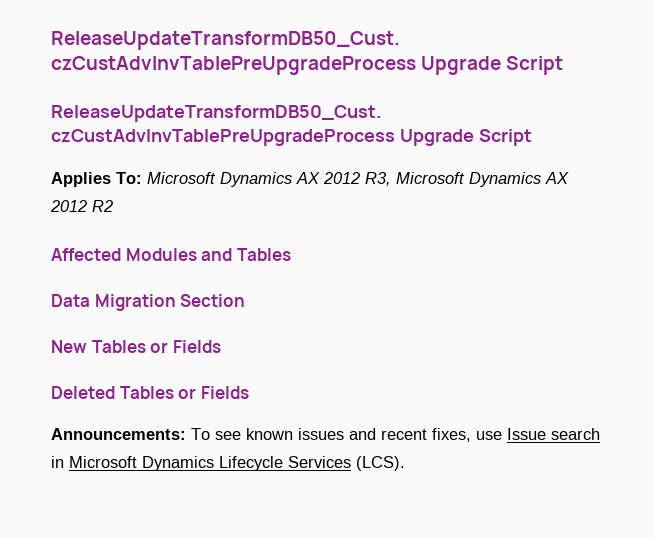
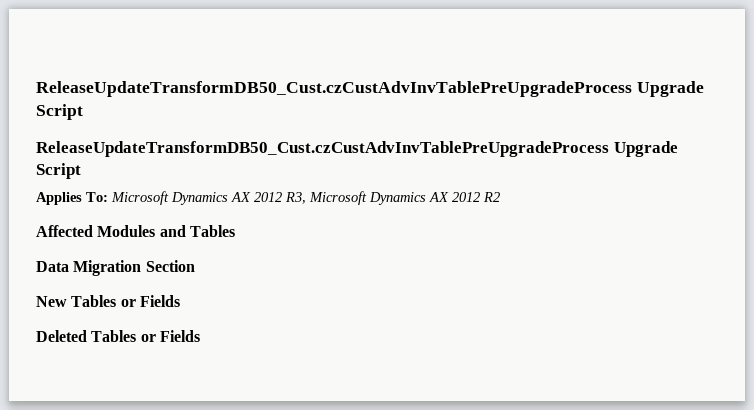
[51,428,600,442] [51,456,405,471] // Announcements: To see known issues and recent fixes, use Issue search in Microsoft Dynamics Lifecycle Services (LCS). -> (200, 336) none

